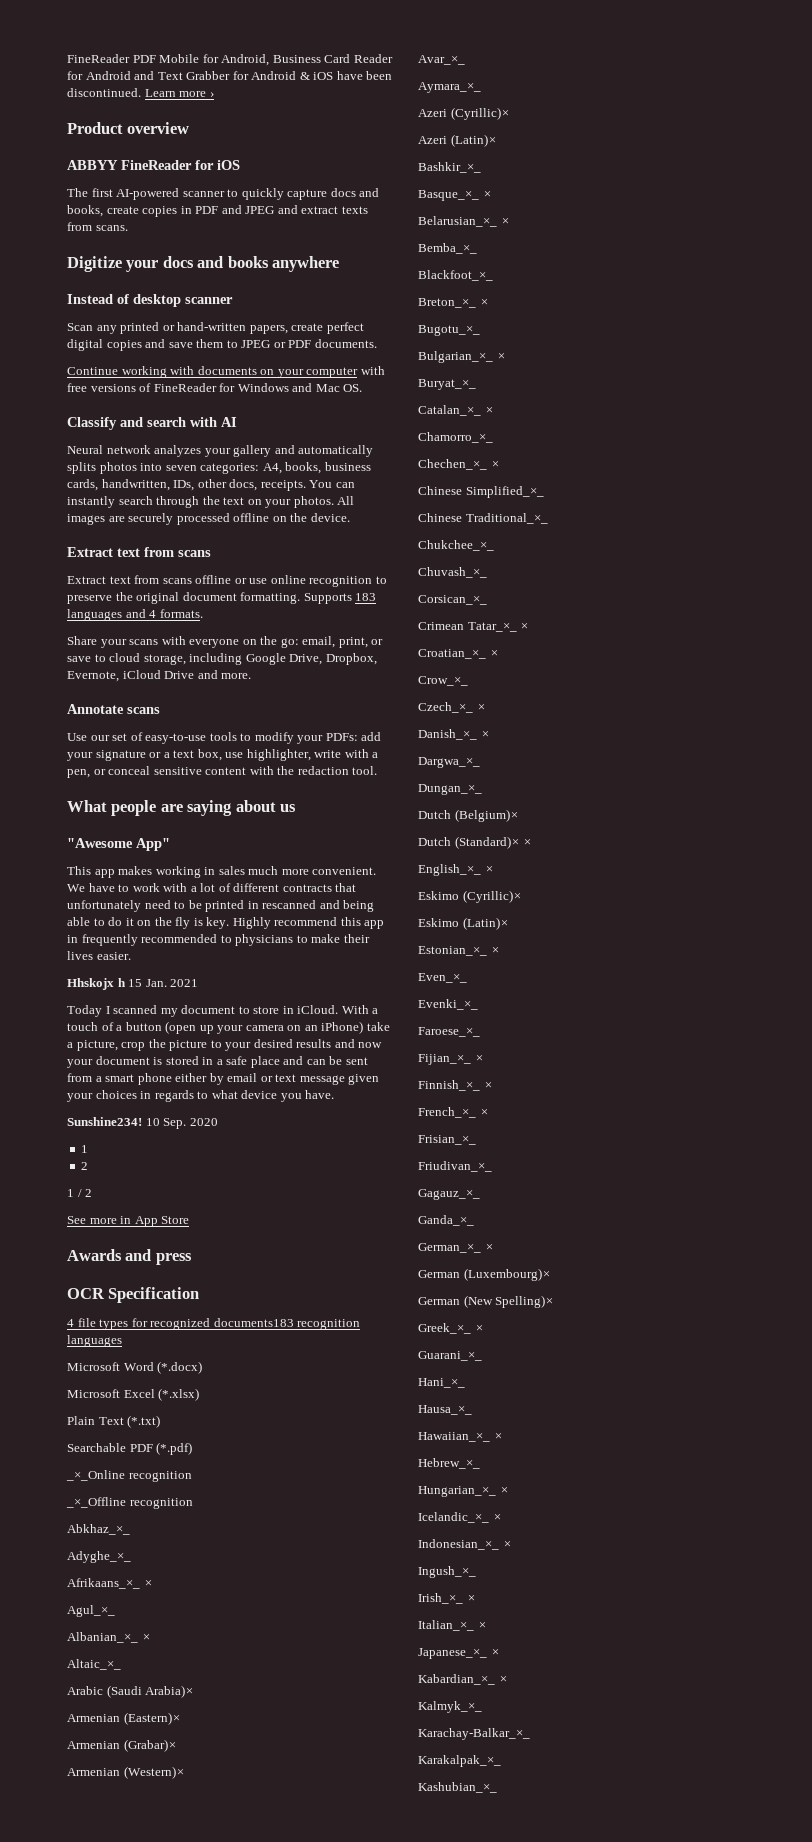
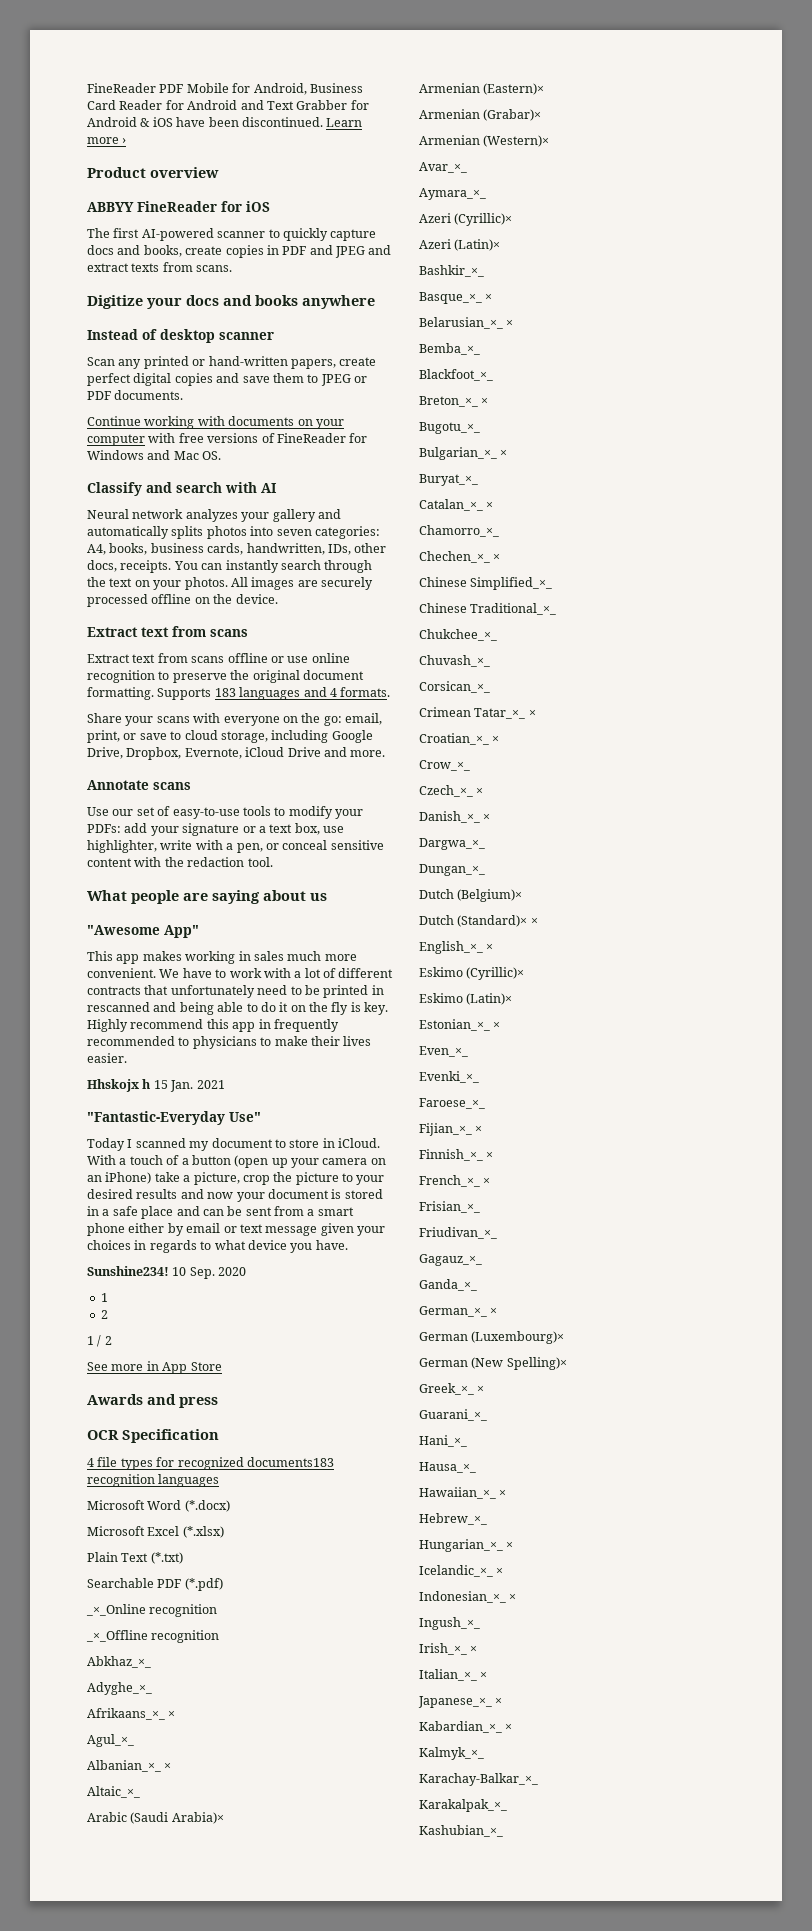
(199, 983) none -> [87,1111,261,1125] // "Fantastic-Everyday Use"

